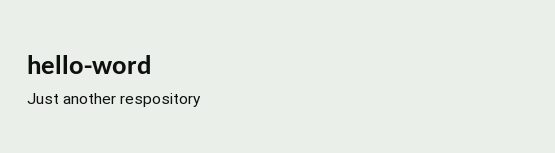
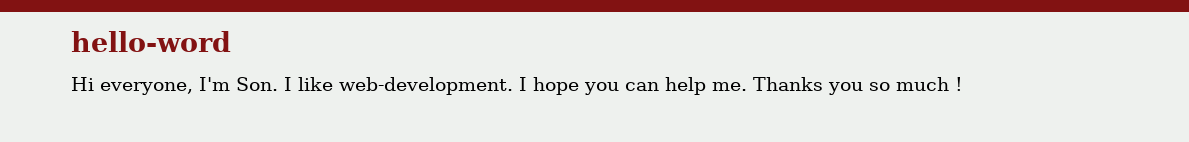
[27,93,202,107] Just another respository -> [71,77,963,95] Hi everyone, I'm Son. I like web-development. I hope you can help me. Thanks you so much !

